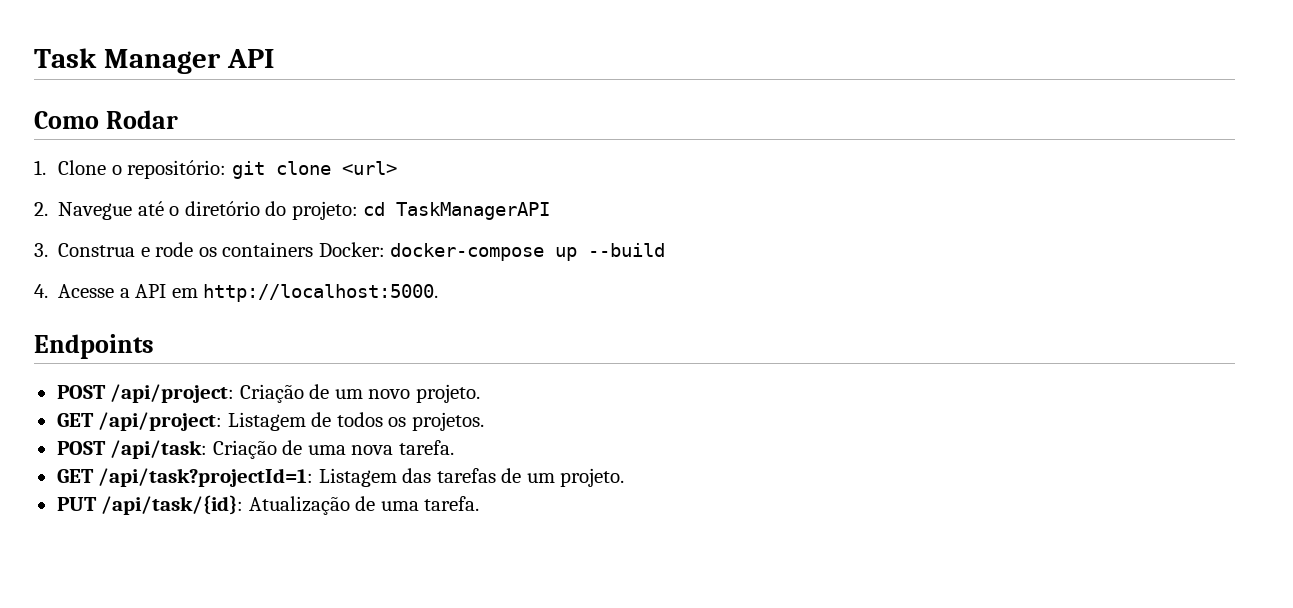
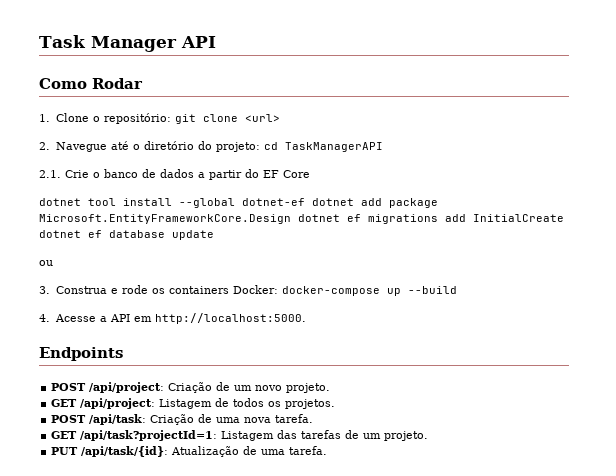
(551, 211) none -> [39,169,310,180] [39,198,438,208] [39,214,564,224] [39,230,214,240] [39,260,53,266] // 2.1. Crie o banco de dados a partir do EF Core // dotnet tool install --global dotnet-ef dotnet add package Microsoft.EntityFrameworkCore.Design dotnet ef migrations add InitialCreate dotnet ef database update // ou

